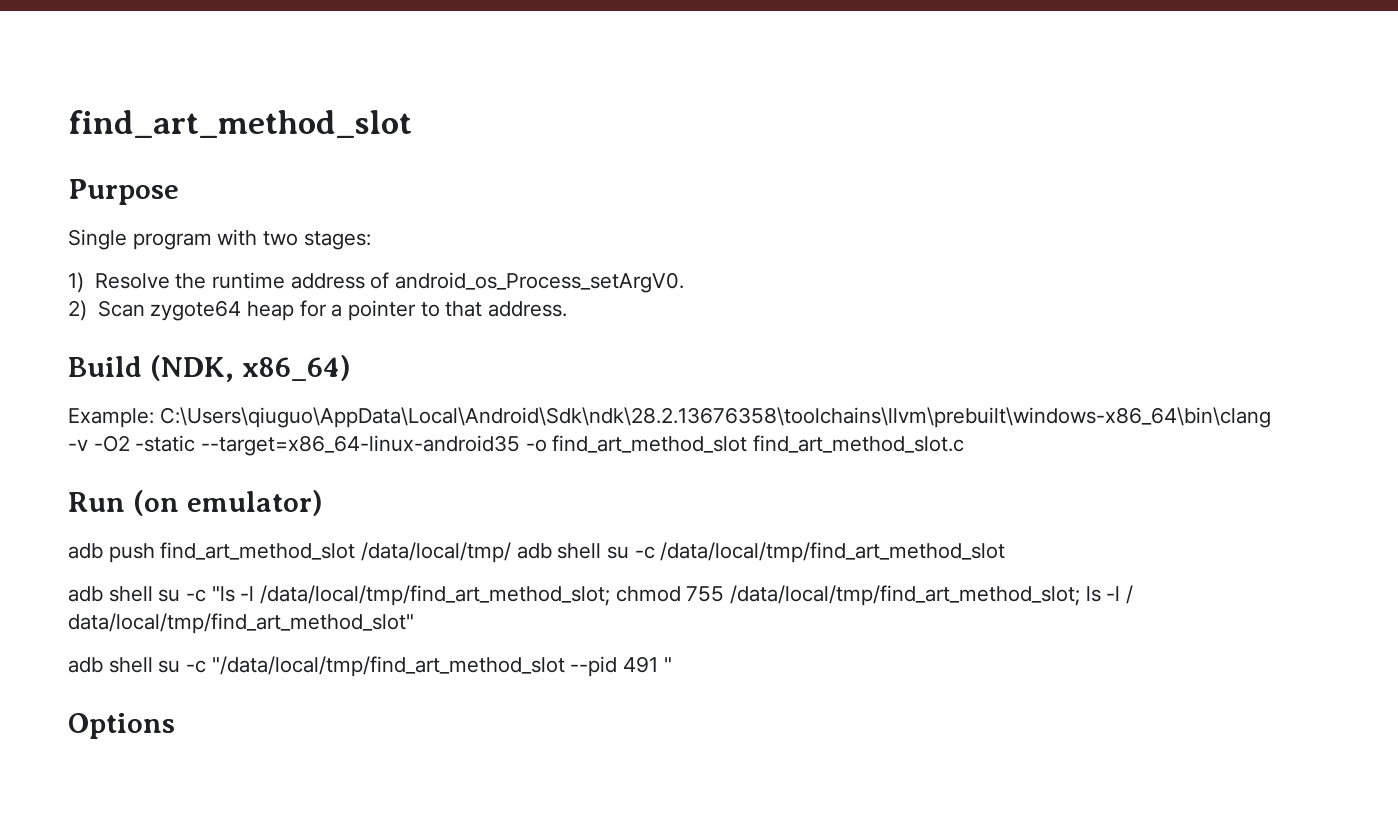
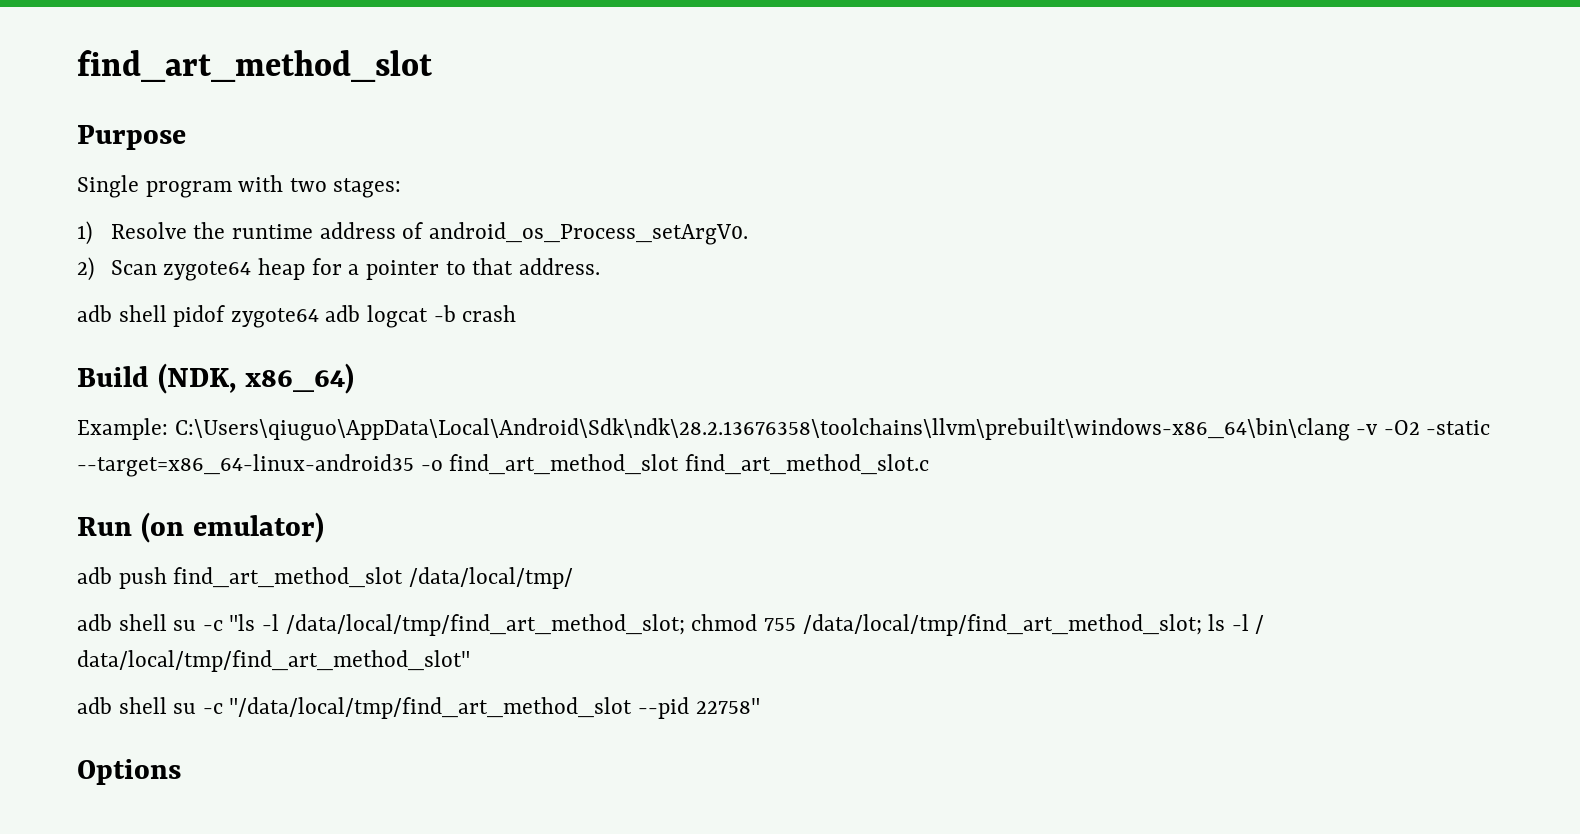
(567, 309) none -> [77,305,517,328] // adb shell pidof zygote64 adb logcat -b crash
[516,542,1006,563] adb shell su -c /data/local/tmp/find_art_method_slot -> (573, 578) none
[623,656,672,673] 491 " -> [695,698,760,714] 22758"

